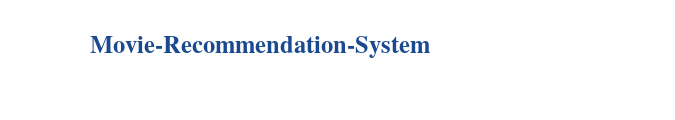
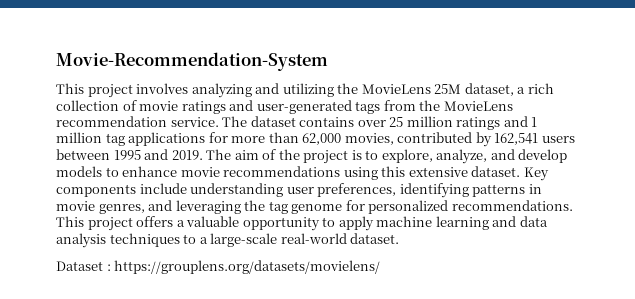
(430, 47) none -> [56,83,554,98] [56,100,513,114] [56,116,538,130] [56,132,575,147] [56,149,568,164] [56,166,549,181] [56,183,542,198] [56,200,573,214] [56,216,548,231] [56,233,400,248] [56,260,381,274] // This project involves analyzing and utilizing the MovieLens 25M dataset, a rich collection of movie ratings and user-generated tags from the MovieLens recommendation service. The dataset contains over 25 million ratings and 1 million tag applications for more than 62,000 movies, contributed by 162,541 users between 1995 and 2019. The aim of the project is to explore, analyze, and develop models to enhance movie recommendations using this extensive dataset. Key components include understanding user preferences, identifying patterns in movie genres, and leveraging the tag genome for personalized recommendations. This project offers a valuable opportunity to apply machine learning and data analysis techniques to a large-scale real-world dataset. // Dataset : https://grouplens.org/datasets/movielens/

